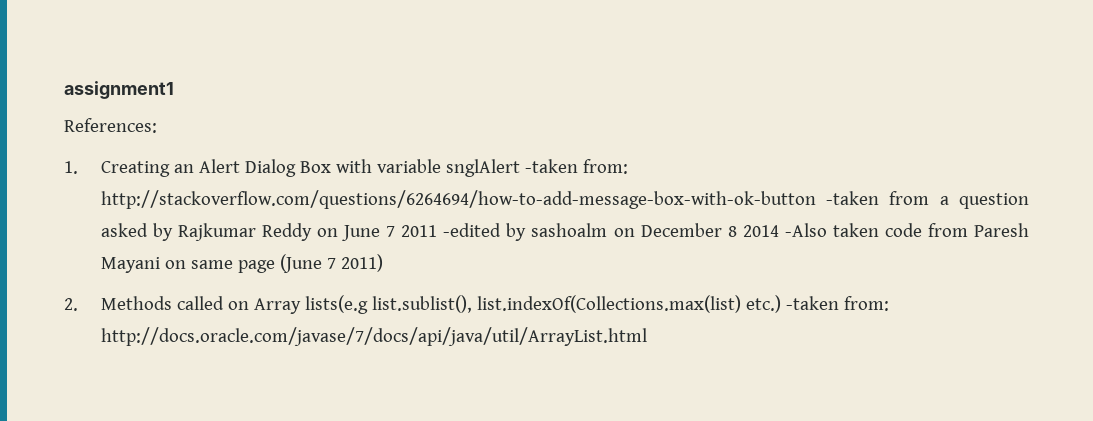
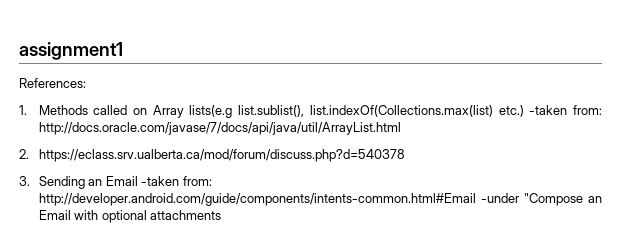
[100,159,628,177] [100,190,1029,209] [100,223,1030,241] [100,254,383,273] [64,298,78,311] Creating an Alert Dialog Box with variable snglAlert -taken from: http://stackoverflow.com/questions/6264694/how-to-add-message-box-with-ok-button -taken from a question asked by Rajkumar Reddy on June 7 2011 -edited by sashoalm on December 8 2014 -Also taken code from Paresh Mayani on same page (June 7 2011) // 2. -> (27, 110) none
(647, 336) none -> [19,149,405,162] [19,176,212,189] [38,193,602,206] [38,210,222,223] // 2. https://eclass.srv.ualberta.ca/mod/forum/discuss.php?d=540378 // 3. Sending an Email -taken from: http://developer.android.com/guide/components/intents-common.html#Email -under "Compose an Email with optional attachments

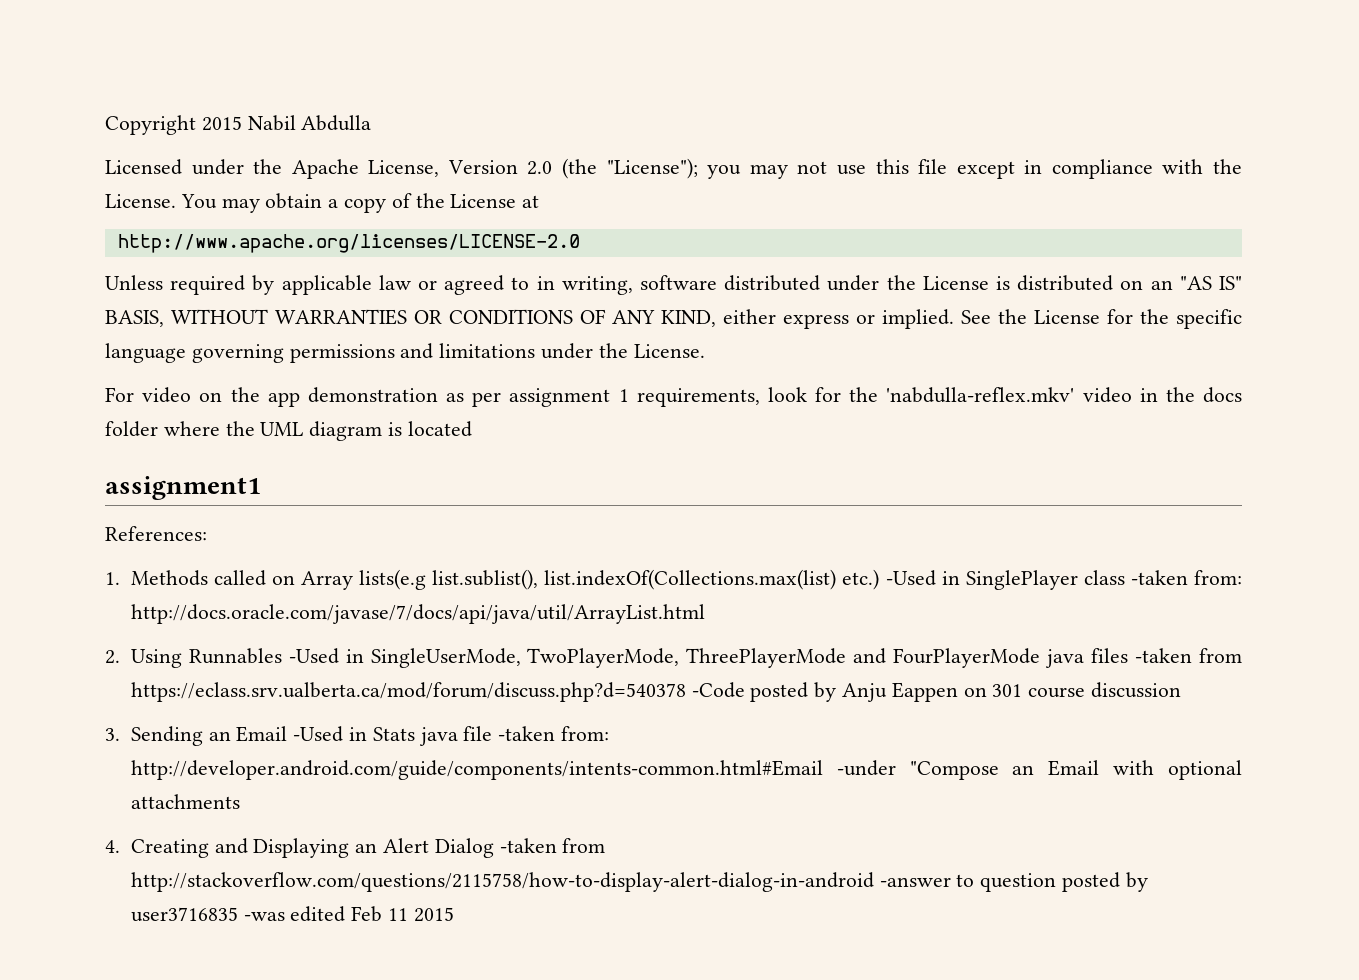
(19, 51) none -> [105,115,372,135] [105,158,1242,179] [105,193,540,213] [117,234,580,253] [105,275,1243,295] [105,309,1242,329] [105,343,705,363] [105,387,1242,407] [105,421,472,441] Copyright 2015 Nabil Abdulla // Licensed under the Apache License, Version 2.0 (the "License"); you may not use this file except in compliance with the License. You may obtain a copy of the License at // http://www.apache.org/licenses/LICENSE-2.0 // Unless required by applicable law or agreed to in writing, software distributed under the License is distributed on an "AS IS" BASIS, WITHOUT WARRANTIES OR CONDITIONS OF ANY KIND, either express or implied. See the License for the specific language governing permissions and limitations under the License. // For video on the app demonstration as per assignment 1 requirements, look for the 'nabdulla-reflex.mkv' video in the docs folder where the UML diagram is located //
(524, 111) none -> [885,570,1125,590] -Used in SinglePlayer class
[38,149,405,162] https://eclass.srv.ualberta.ca/mod/forum/discuss.php?d=540378 -> [130,648,1242,668] [130,682,1181,702] Using Runnables -Used in SingleUserMode, TwoPlayerMode, ThreePlayerMode and FourPlayerMode java files -taken from https://eclass.srv.ualberta.ca/mod/forum/discuss.php?d=540378 -Code posted by Anju Eappen on 301 course discussion
(138, 181) none -> [293,726,493,746] -Used in Stats java file
(222, 215) none -> [105,838,606,858] [130,872,1148,892] [130,906,454,922] // 4. Creating and Displaying an Alert Dialog -taken from http://stackoverflow.com/questions/2115758/how-to-display-alert-dialog-in-android -answer to question posted by user3716835 -was edited Feb 11 2015

